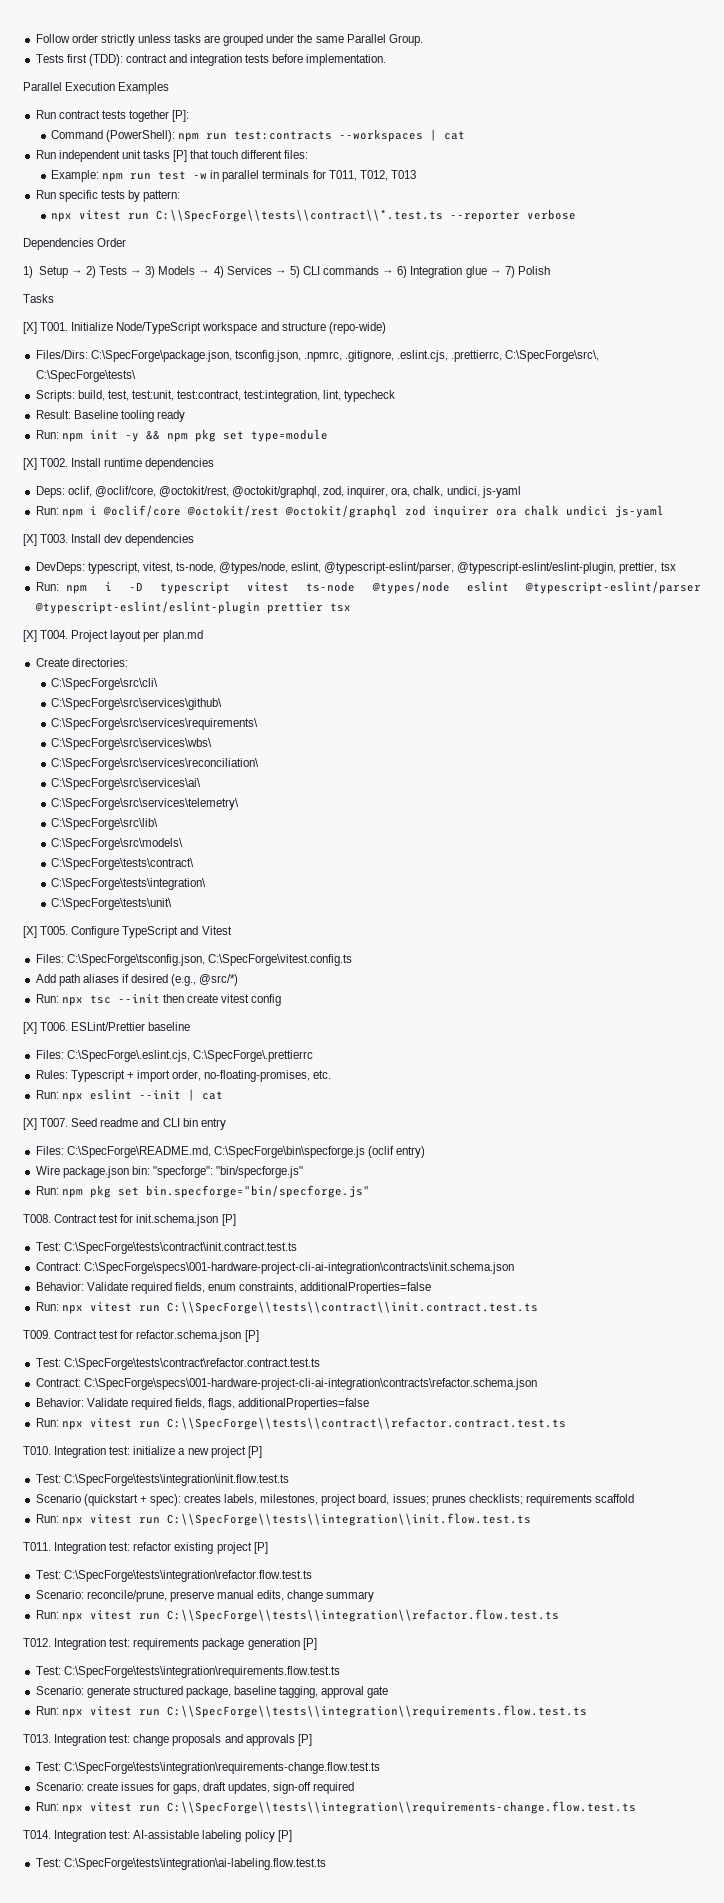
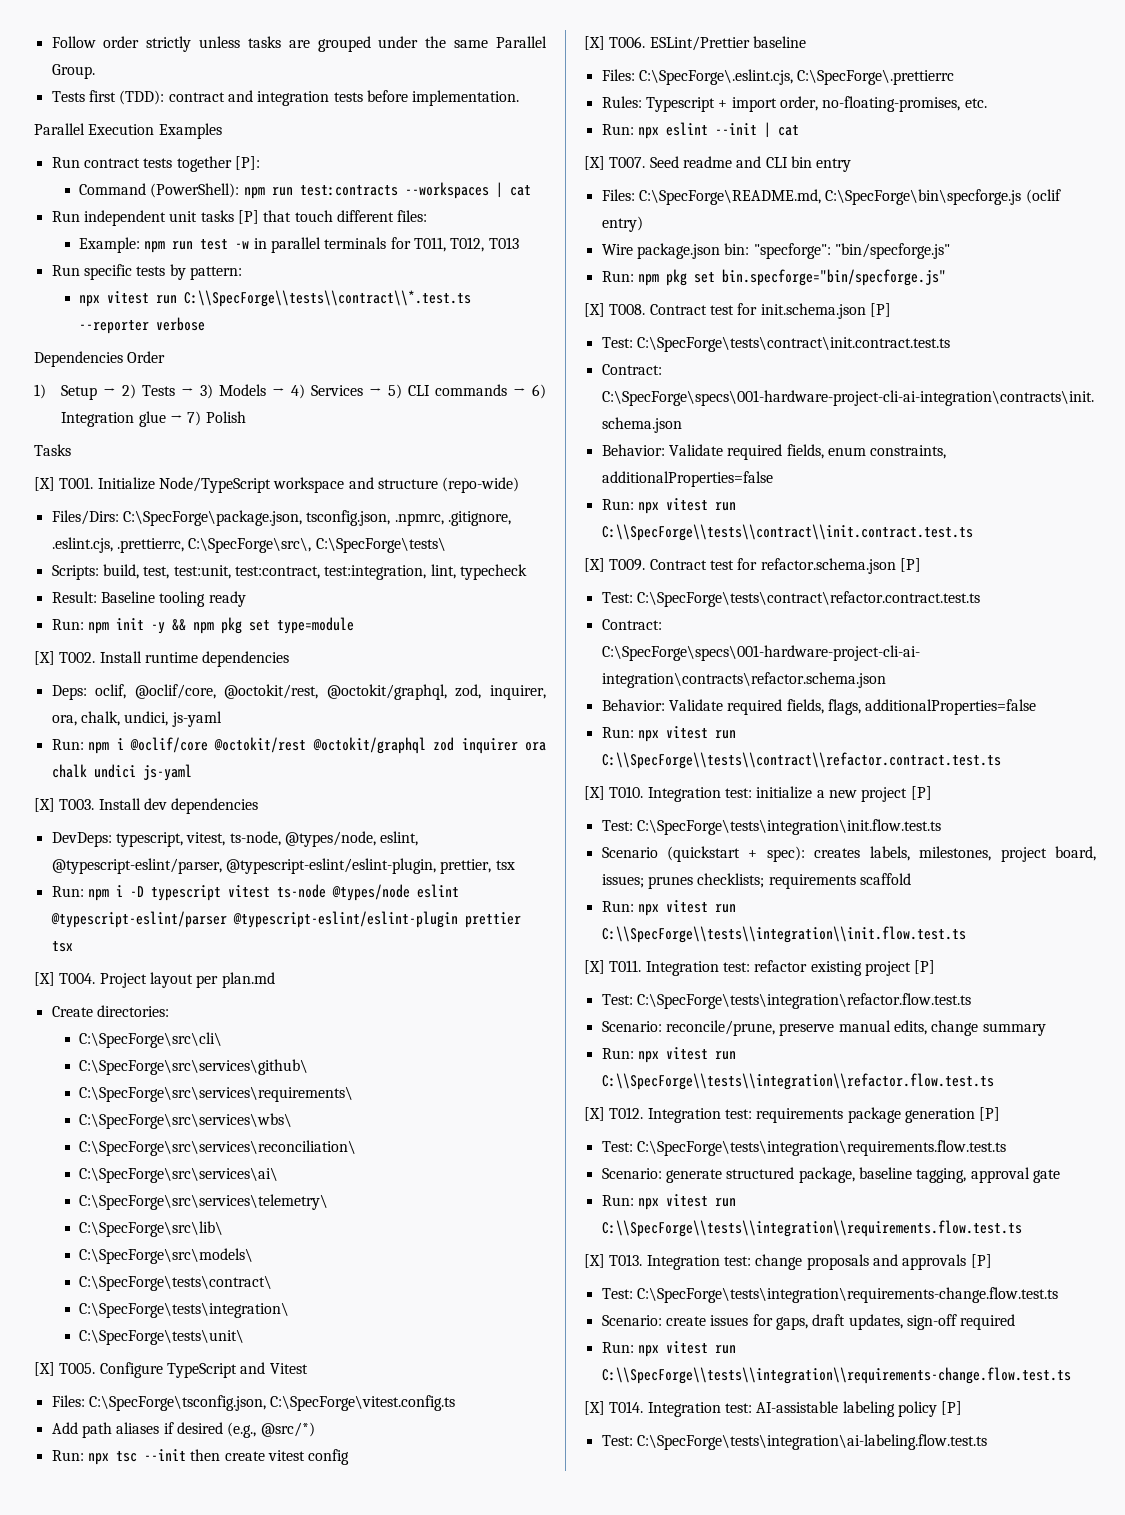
(370, 1191) none -> [584,303,605,317] [X]
(538, 1307) none -> [584,558,605,572] [X]
(566, 1423) none -> [584,786,605,800] [X]
(531, 1519) none -> [584,960,605,974] [X]
(559, 1615) none -> [584,1107,605,1121] [X]
(587, 1711) none -> [584,1254,605,1268] [X]
(636, 1807) none -> [584,1401,605,1415] [X]

